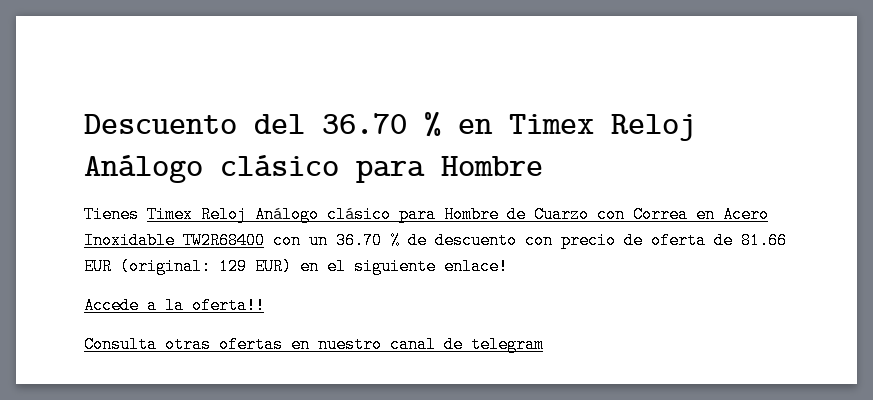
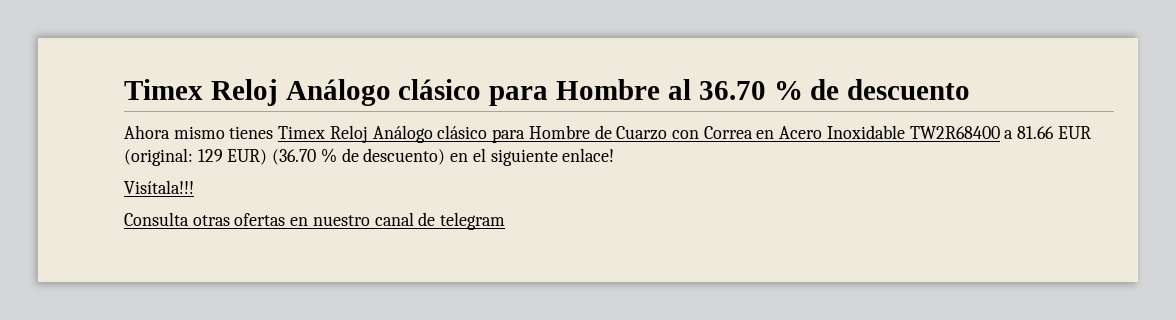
[84,112,696,141] [84,155,543,183] [84,206,139,223] Descuento del 36.70 % en Timex Reloj Análogo clásico para Hombre // Tienes -> [124,79,971,106] [124,125,274,139] Timex Reloj Análogo clásico para Hombre al 36.70 % de descuento // Ahora mismo tienes
[273,232,733,249] con un 36.70 % de descuento con precio de oferta de -> [1004,130,1014,139] a
(292, 266) none -> [272,148,446,165] (36.70 % de descuento)
[84,297,265,314] Accede a la oferta!! -> [124,180,194,194] Visítala!!!

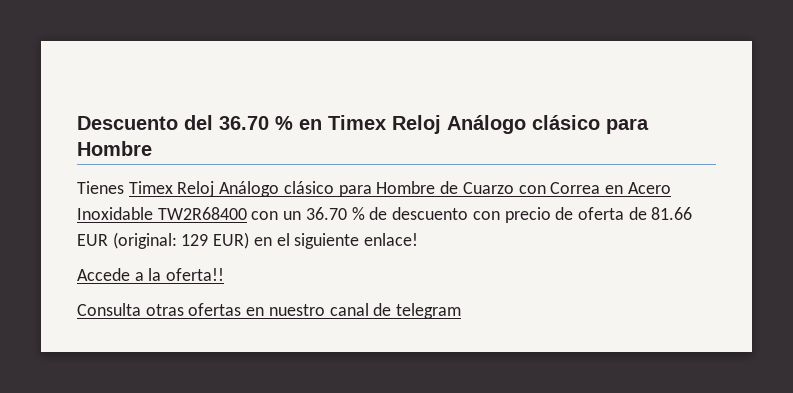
[124,79,971,106] [124,125,274,139] Timex Reloj Análogo clásico para Hombre al 36.70 % de descuento // Ahora mismo tienes -> [77,115,649,134] [77,141,152,156] [77,181,124,194] Descuento del 36.70 % en Timex Reloj Análogo clásico para Hombre // Tienes
[1004,130,1014,139] a -> [251,207,647,223] con un 36.70 % de descuento con precio de oferta de
[272,148,446,165] (36.70 % de descuento) -> (250, 240) none
[124,180,194,194] Visítala!!! -> [77,268,225,281] Accede a la oferta!!

